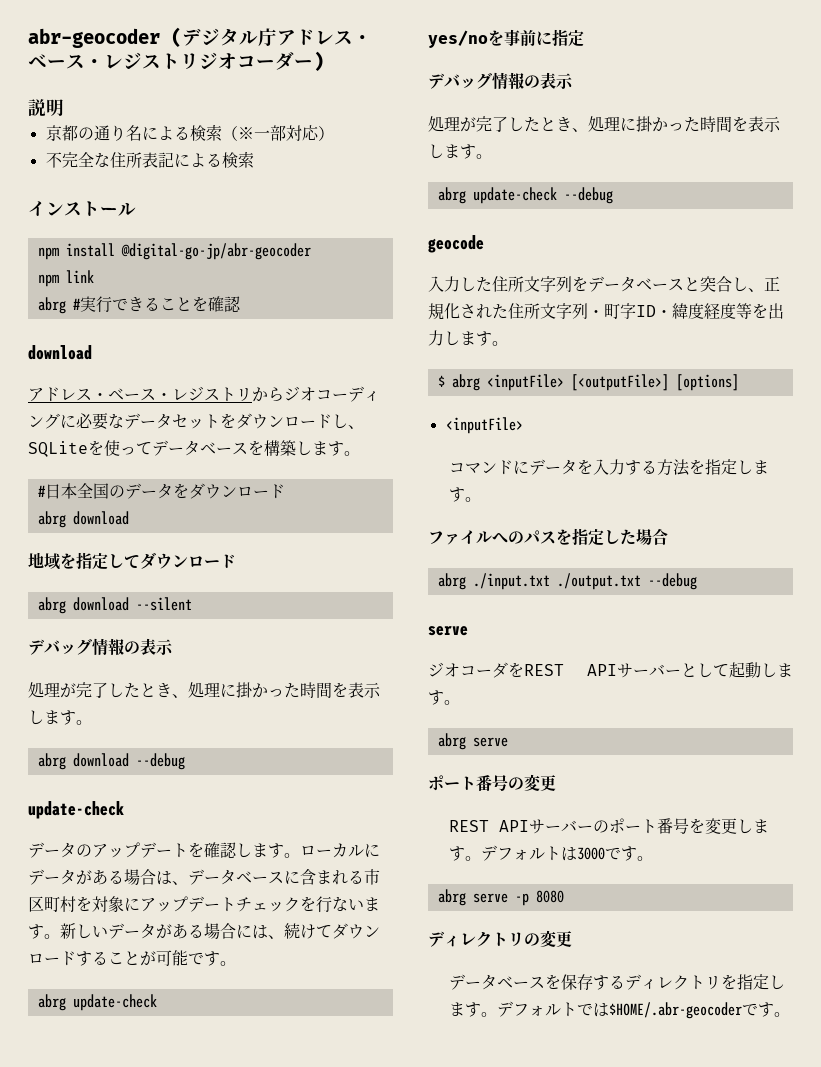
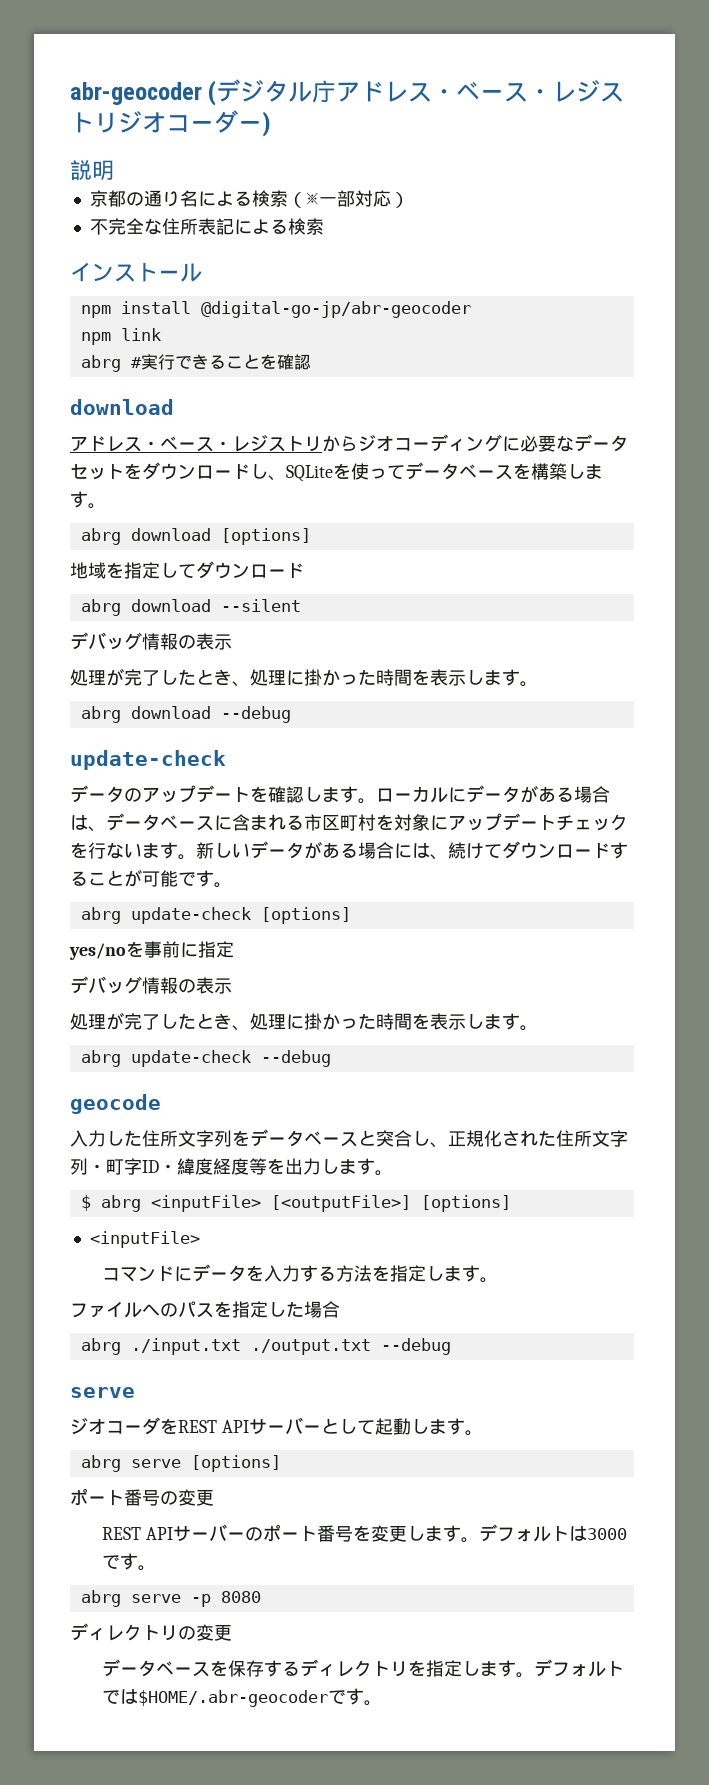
[37,483,285,499] [37,511,129,528] // #日本全国のデータをダウンロード // abrg download -> [80,528,311,545] // abrg download [options]
(157, 1002) none -> [260,907,351,924] [options]
(508, 742) none -> [190,1455,281,1472] [options]

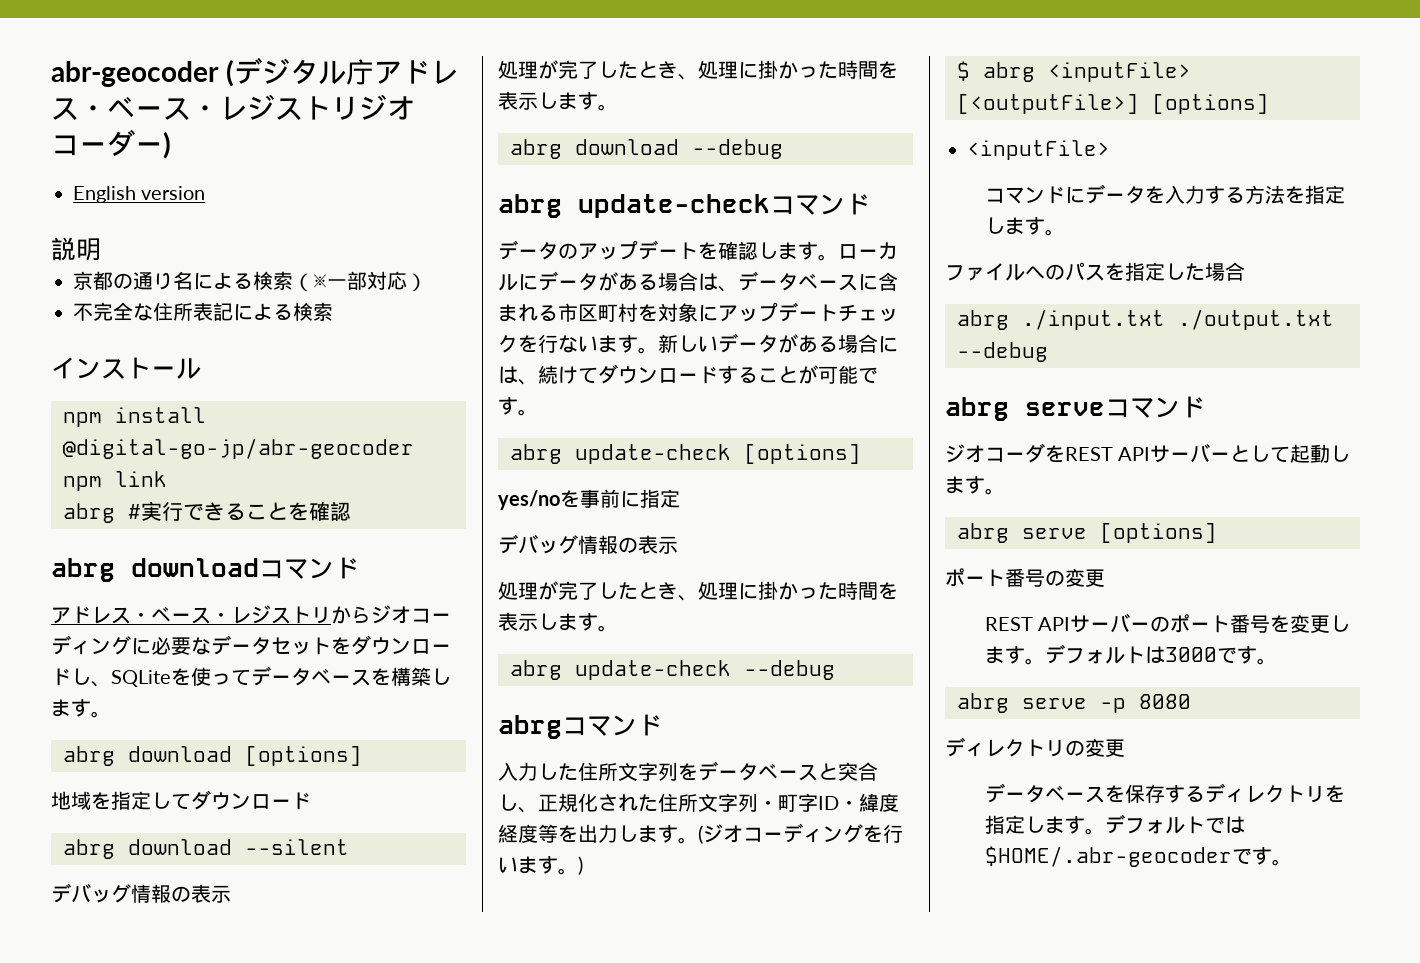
(271, 124) none -> [73,186,206,203] // English version
[70,399,174,415] download -> [51,557,359,582] abrg downloadコマンド
[70,750,226,770] update-check -> [498,193,870,218] abrg update-checkコマンド
[70,1094,161,1114] geocode -> [498,714,662,739] abrgコマンド
(393, 1173) none -> [698,823,903,844] [498,856,583,875] (ジオコーディングを行います。)
[70,1387,135,1398] serve -> [945,396,1205,421] abrg serveコマンド

